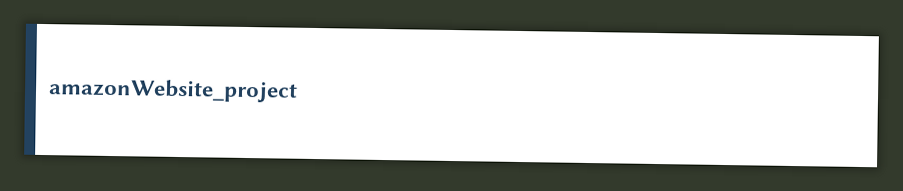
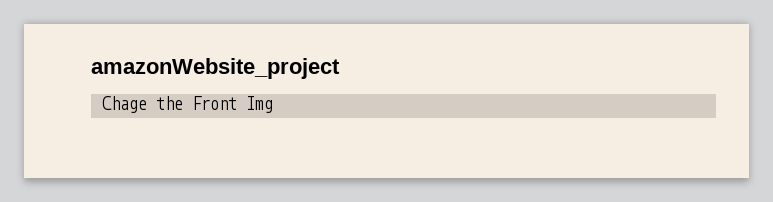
(298, 90) none -> [102,96,274,113] // Chage the Front Img

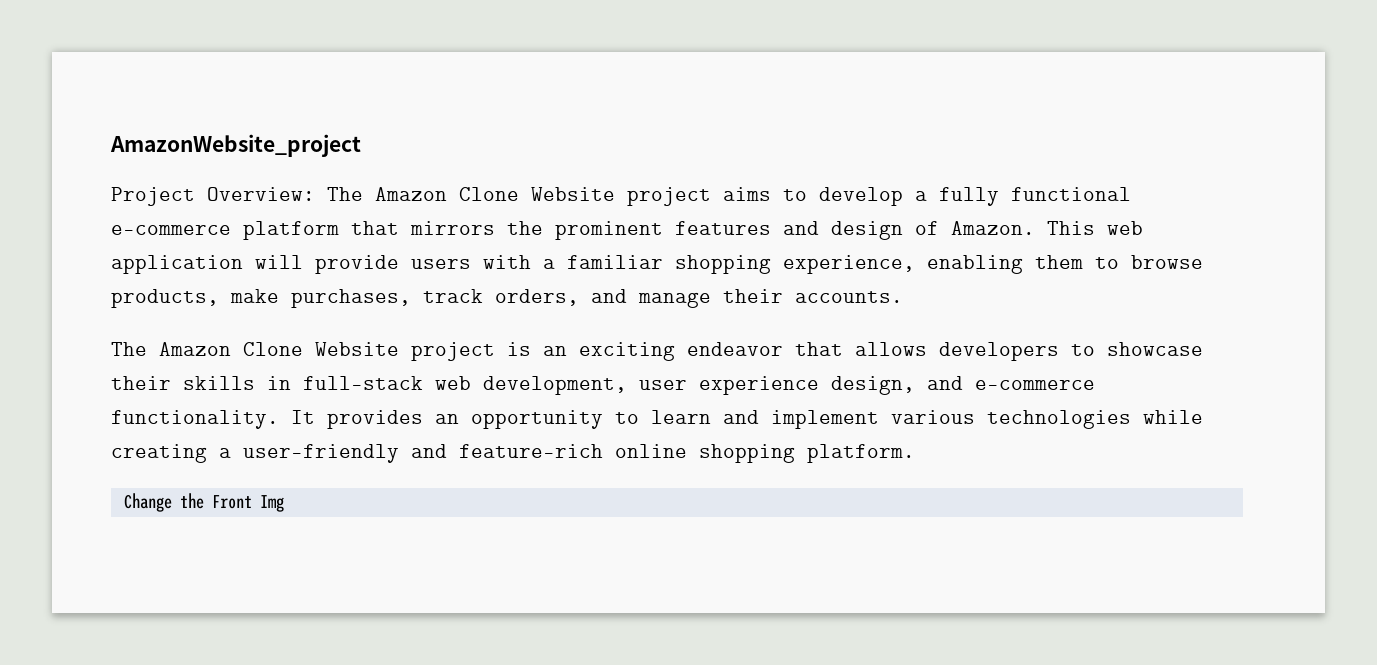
[91,58,340,79] [102,96,148,113] amazonWebsite_project // Chage -> [110,134,361,157] [111,187,1131,206] [111,221,1143,240] [111,255,1203,274] [111,289,903,308] [111,342,1203,361] [111,376,1095,395] [111,410,1203,429] [111,444,915,463] [123,493,172,512] AmazonWebsite_project // Project Overview: The Amazon Clone Website project aims to develop a fully functional e-commerce platform that mirrors the prominent features and design of Amazon. This web application will provide users with a familiar shopping experience, enabling them to browse products, make purchases, track orders, and manage their accounts. // The Amazon Clone Website project is an exciting endeavor that allows developers to showcase their skills in full-stack web development, user experience design, and e-commerce functionality. It provides an opportunity to learn and implement various technologies while creating a user-friendly and feature-rich online shopping platform. // Change

